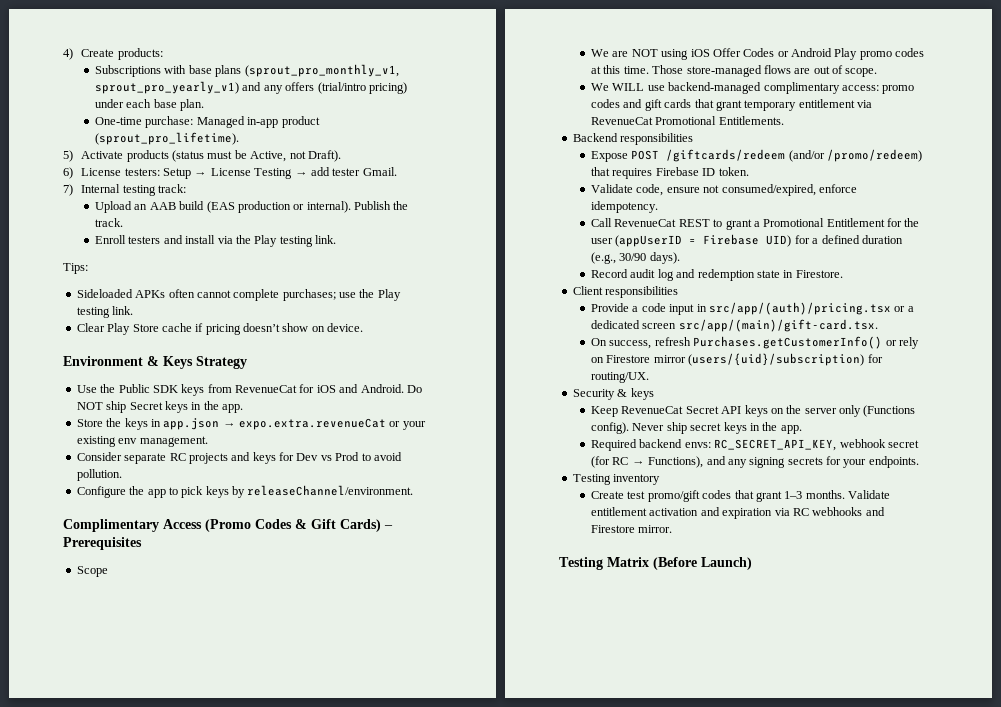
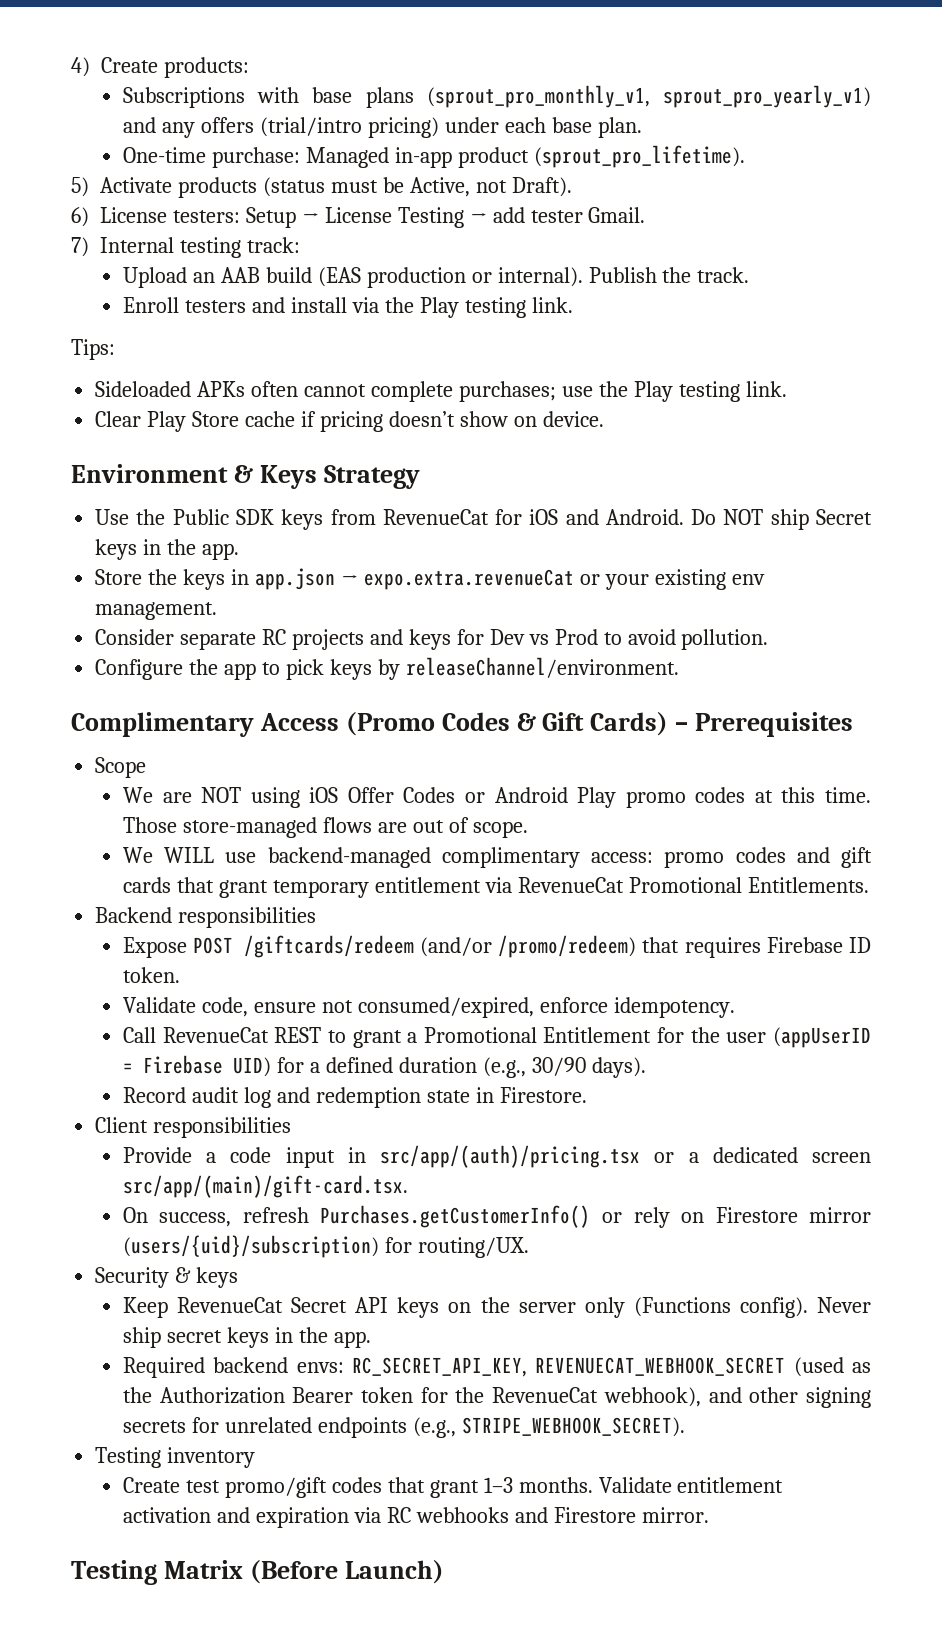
[839,439,919,448] [591,456,919,468] webhook secret (for RC → Functions), and any signing secrets for your endpoints. -> [535,1357,872,1377] [122,1387,872,1408] [122,1417,685,1438] REVENUECAT_WEBHOOK_SECRET (used as the Authorization Bearer token for the RevenueCat webhook), and other signing secrets for unrelated endpoints (e.g., STRIPE_WEBHOOK_SECRET).

